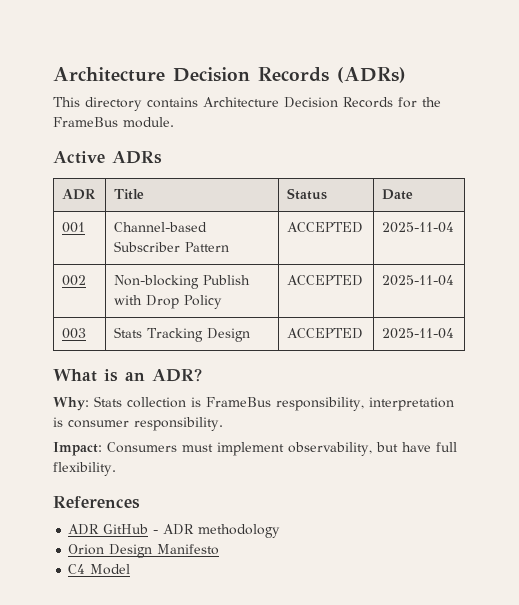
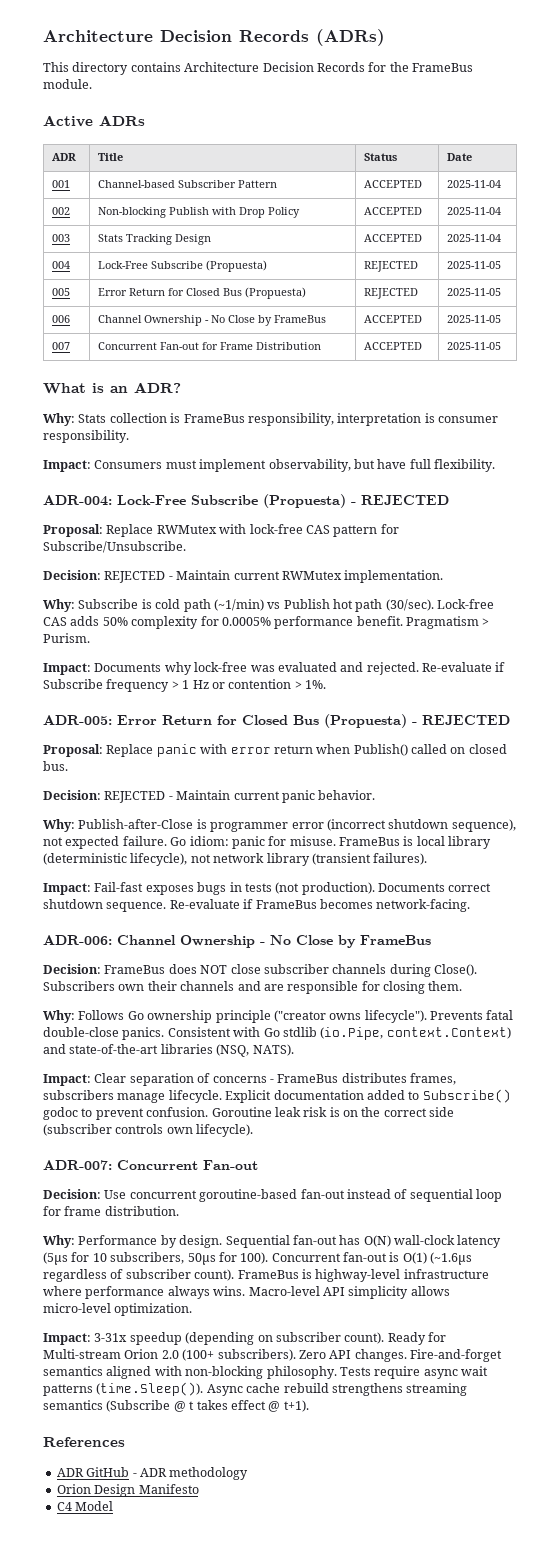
(455, 333) none -> [52,261,71,269] [98,260,268,272] [364,261,419,272] [447,261,502,269] [52,288,71,296] [98,287,307,299] [364,288,419,299] [447,288,502,296] [52,315,71,323] [98,315,327,326] [364,315,423,323] [447,315,502,323] [52,342,71,350] [98,342,322,350] [364,342,423,350] [447,342,502,350] // 004 | Lock-Free Subscribe (Propuesta) | REJECTED | 2025-11-05 // 005 | Error Return for Closed Bus (Propuesta) | REJECTED | 2025-11-05 // 006 | Channel Ownership - No Close by FrameBus | ACCEPTED | 2025-11-05 // 007 | Concurrent Fan-out for Frame Distribution | ACCEPTED | 2025-11-05
(116, 469) none -> [43,494,449,508] [43,524,399,537] [43,541,186,553] [43,570,444,583] [43,599,495,612] [43,616,490,629] [43,633,90,643] [43,662,506,675] [43,679,326,692] [43,714,510,728] [43,744,507,757] [43,761,68,771] [43,790,376,803] [43,819,516,832] [43,836,492,849] [43,853,428,866] [43,882,492,895] [43,899,471,912] [43,935,431,948] [43,964,477,977] [43,981,463,994] [43,1010,514,1023] [43,1027,511,1040] [43,1044,294,1057] [43,1073,456,1086] [43,1089,511,1103] [43,1107,455,1120] [43,1124,254,1137] [43,1160,258,1170] [43,1189,502,1202] [43,1206,179,1216] [43,1235,502,1248] [43,1252,473,1265] [43,1269,489,1282] [43,1286,450,1299] [43,1303,193,1316] [43,1332,446,1345] [43,1349,502,1362] [43,1366,488,1379] [43,1382,468,1396] [43,1400,309,1412] // ADR-004: Lock-Free Subscribe (Propuesta) - REJECTED // Proposal: Replace RWMutex with lock-free CAS pattern for Subscribe/Unsubscribe. // Decision: REJECTED - Maintain current RWMutex implementation. // Why: Subscribe is cold path (~1/min) vs Publish hot path (30/sec). Lock-free CAS adds 50% complexity for 0.0005% performance benefit. Pragmatism > Purism. // Impact: Documents why lock-free was evaluated and rejected. Re-evaluate if Subscribe frequency > 1 Hz or contention > 1%. // ADR-005: Error Return for Closed Bus (Propuesta) - REJECTED // Proposal: Replace panic with error return when Publish() called on closed bus. // Decision: REJECTED - Maintain current panic behavior. // Why: Publish-after-Close is programmer error (incorrect shutdown sequence), not expected failure. Go idiom: panic for misuse. FrameBus is local library (deterministic lifecycle), not network library (transient failures). // Impact: Fail-fast exposes bugs in tests (not production). Documents correct shutdown sequence. Re-evaluate if FrameBus becomes network-facing. // ADR-006: Channel Ownership - No Close by FrameBus // Decision: FrameBus does NOT close subscriber channels during Close(). Subscribers own their channels and are responsible for closing them. // Why: Follows Go ownership principle ("creator owns lifecycle"). Prevents fatal double-close panics. Consistent with Go stdlib (io.Pipe, context.Context) and state-of-the-art libraries (NSQ, NATS). // Impact: Clear separation of concerns - FrameBus distributes frames, subscribers manage lifecycle. Explicit documentation added to Subscribe() godoc to prevent confusion. Goroutine leak risk is on the correct side (subscriber controls own lifecycle). // ADR-007: Concurrent Fan-out // Decision: Use concurrent goroutine-based fan-out instead of sequential loop for frame distribution. // Why: Performance by design. Sequential fan-out has O(N) wall-clock latency (5μs for 10 subscribers, 50μs for 100). Concurrent fan-out is O(1) (~1.6μs regardless of subscriber count). FrameBus is highway-level infrastructure where performance always wins. Macro-level API simplicity allows micro-level optimization. // Impact: 3-31x speedup (depending on subscriber count). Ready for Multi-stream Orion 2.0 (100+ subscribers). Zero API changes. Fire-and-forget semantics aligned with non-blocking philosophy. Tests require async wait patterns (time.Sleep()). Async cache rebuild strengthens streaming semantics (Subscribe @ t takes effect @ t+1).

